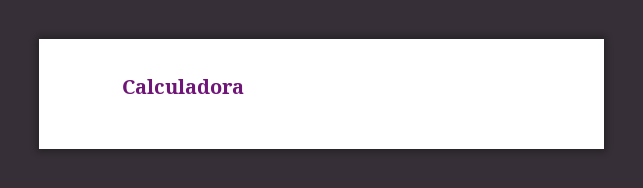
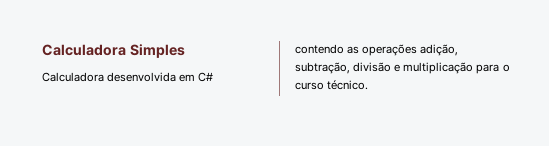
[122,79,244,94] Calculadora -> [42,44,185,58] [42,72,214,82] [295,44,459,56] [295,62,510,74] [295,80,369,90] Calculadora Simples // Calculadora desenvolvida em C# contendo as operações adição, subtração, divisão e multiplicação para o curso técnico.

